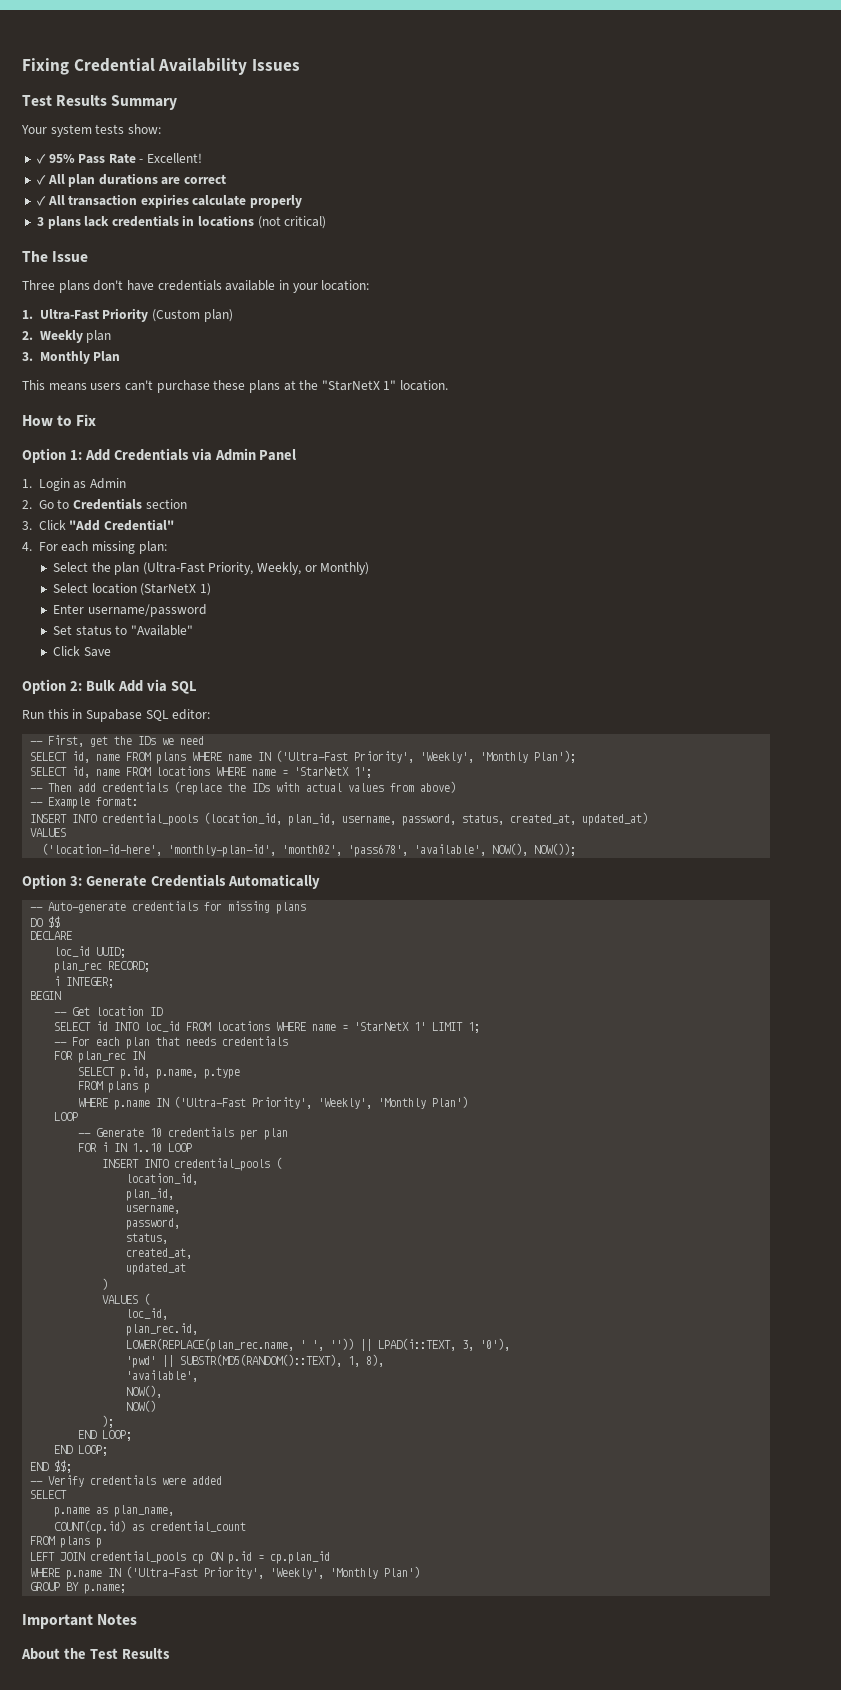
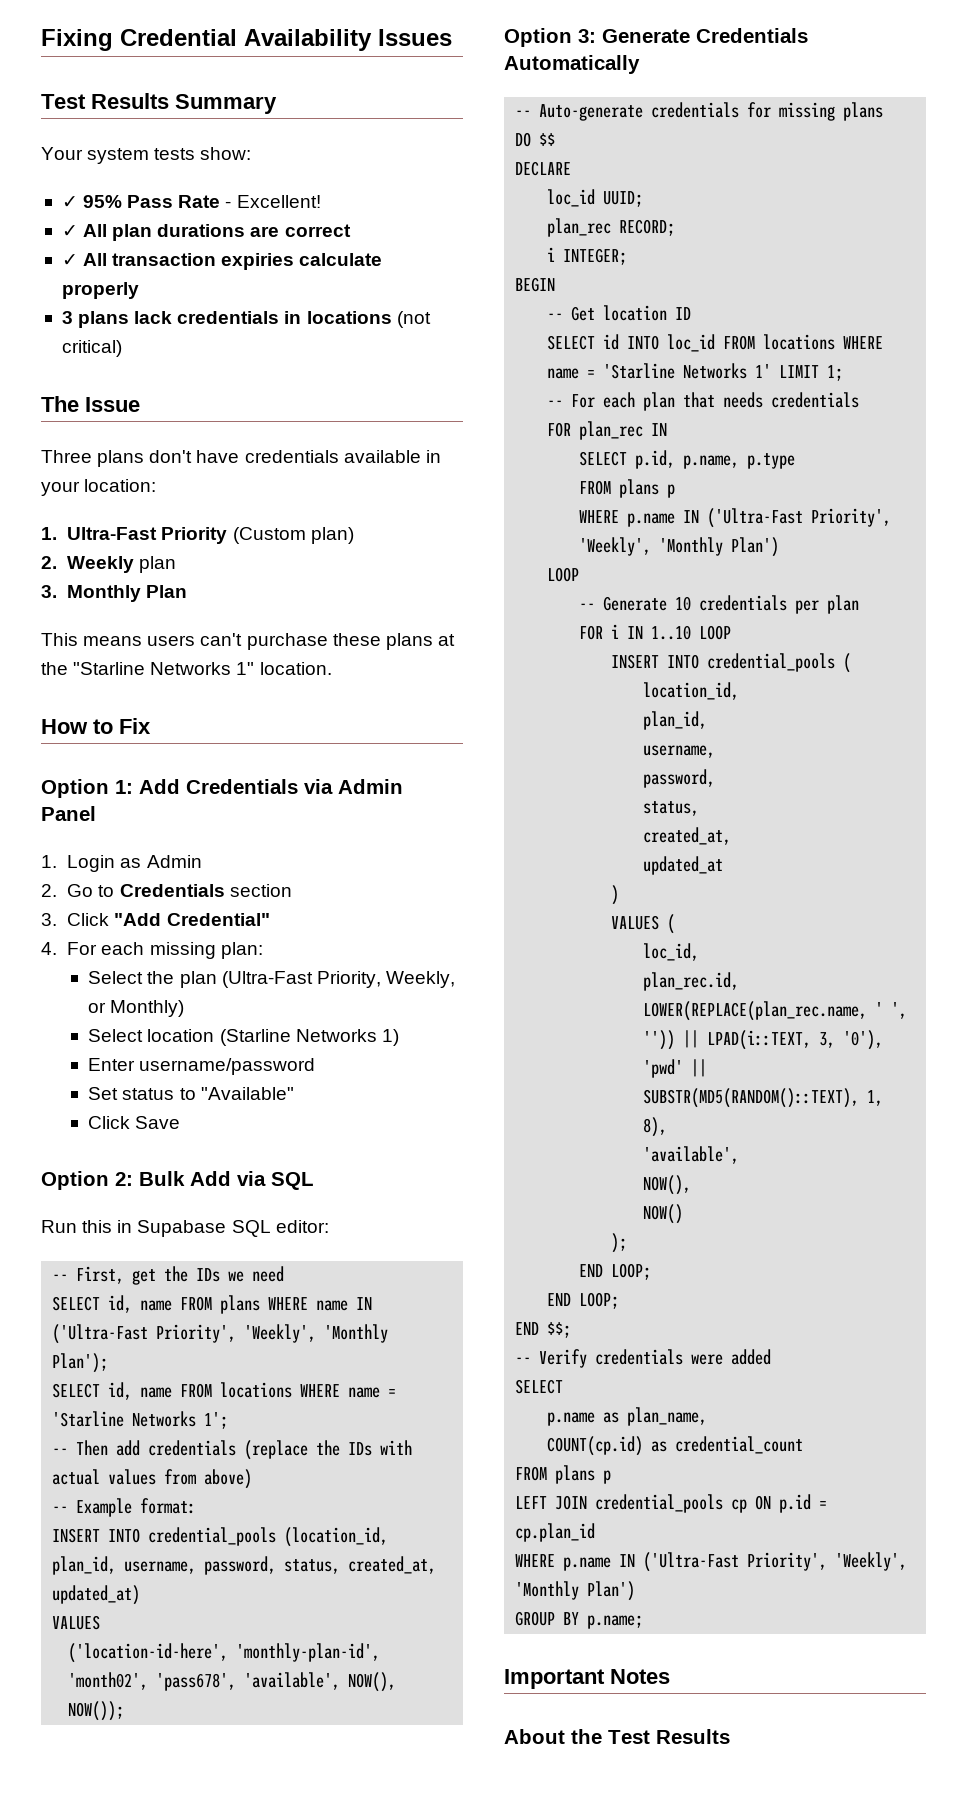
[321,380,380,391] "StarNetX -> [73,662,232,675] "Starline Networks
[140,583,197,596] (StarNetX -> [219,1029,377,1046] (Starline Networks
[294,767,350,776] 'StarNetX -> [52,1411,197,1427] 'Starline Networks
[354,1022,410,1031] 'StarNetX -> [603,363,748,379] 'Starline Networks

